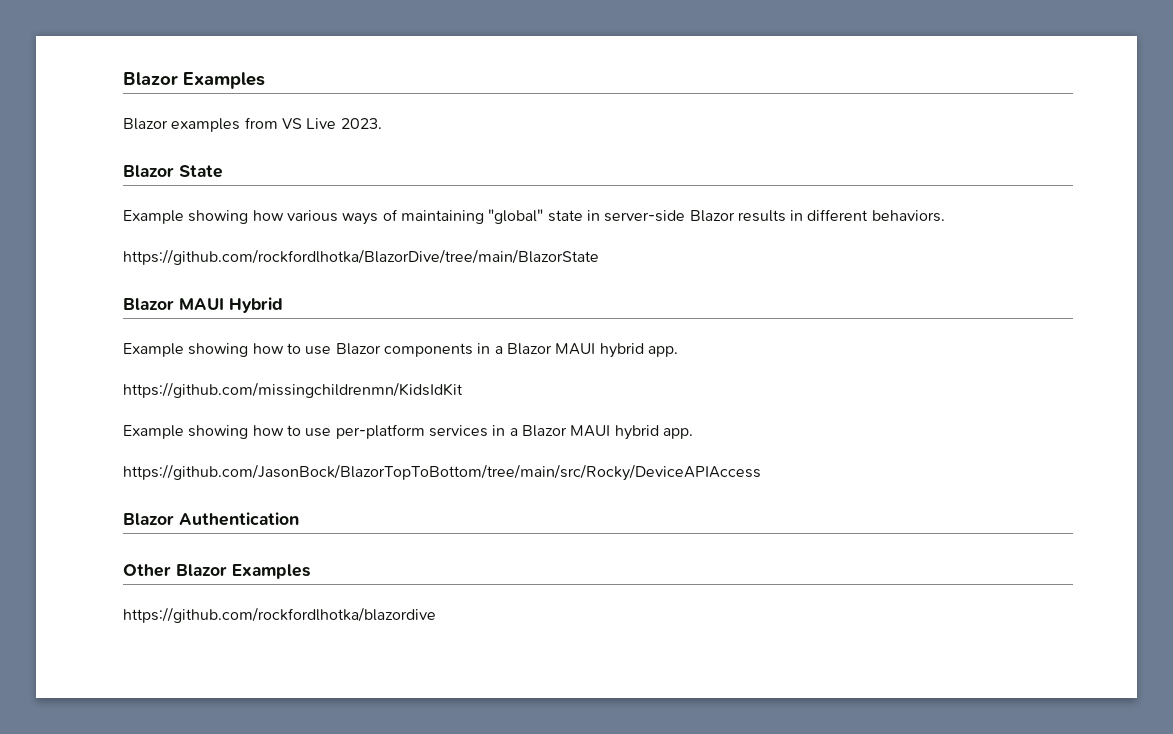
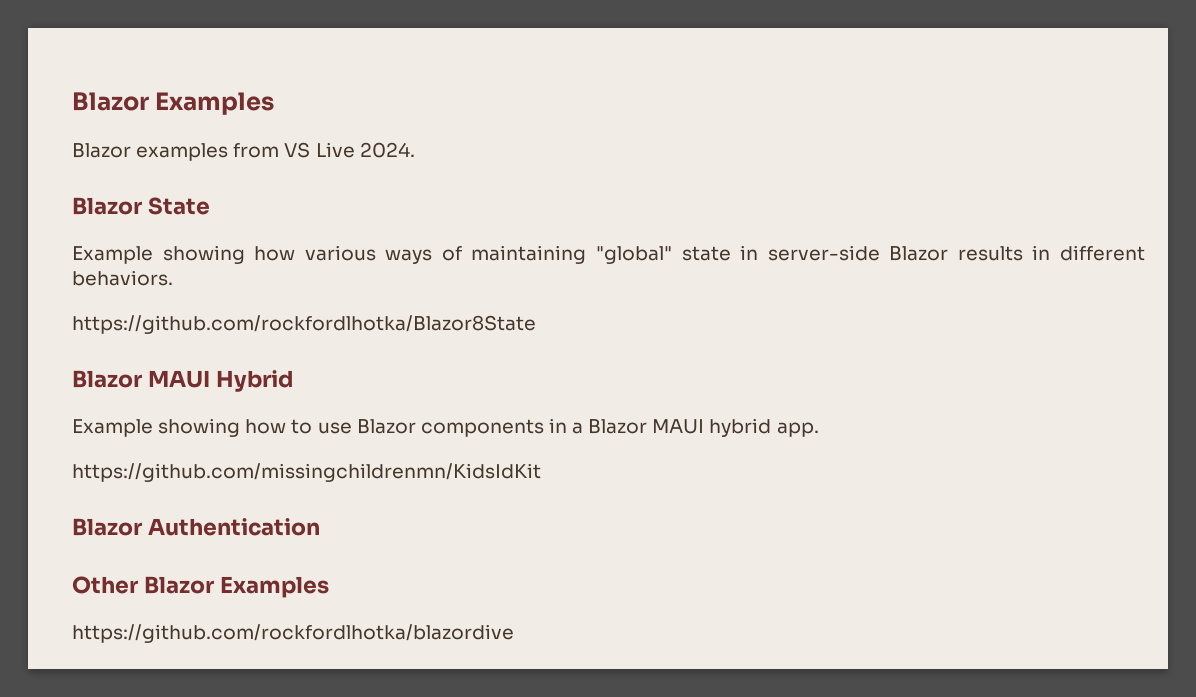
[340,118,382,129] 2023. -> [359,142,415,158] 2024.
[123,249,599,265] https://github.com/rockfordlhotka/BlazorDive/tree/main/BlazorState -> [72,315,536,334] https://github.com/rockfordlhotka/Blazor8State
[123,424,693,440] [123,464,761,481] // Example showing how to use per-platform services in a Blazor MAUI hybrid app. // https://github.com/JasonBock/BlazorTopToBottom/tree/main/src/Rocky/DeviceAPIAccess -> (541, 472) none

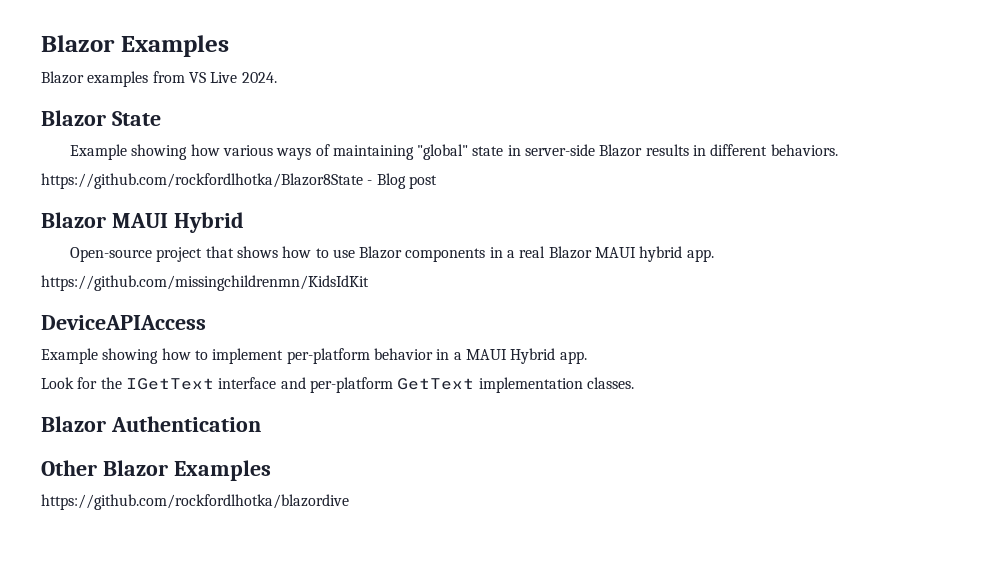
(536, 324) none -> [367,173,437,189] - Blog post
[72,418,241,437] Example showing -> [69,246,278,262] Open-source project that shows
(584, 428) none -> [519,246,546,258] real
(541, 472) none -> [41,315,206,330] [41,348,587,364] [41,377,634,393] // DeviceAPIAccess // Example showing how to implement per-platform behavior in a MAUI Hybrid app. // Look for the IGetText interface and per-platform GetText implementation classes.

